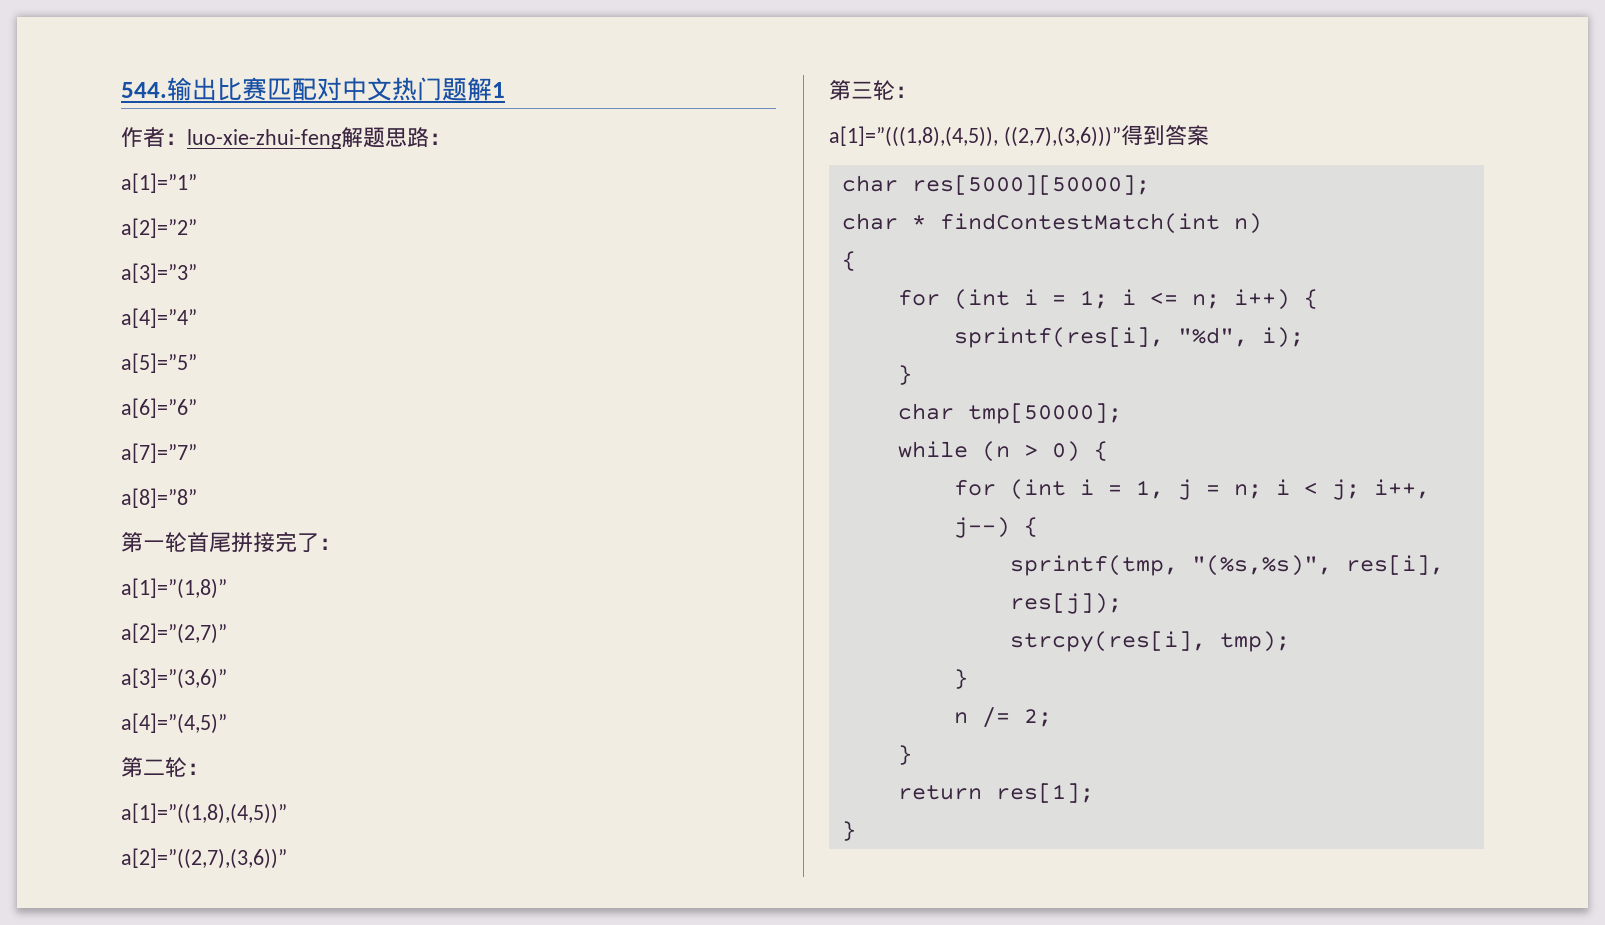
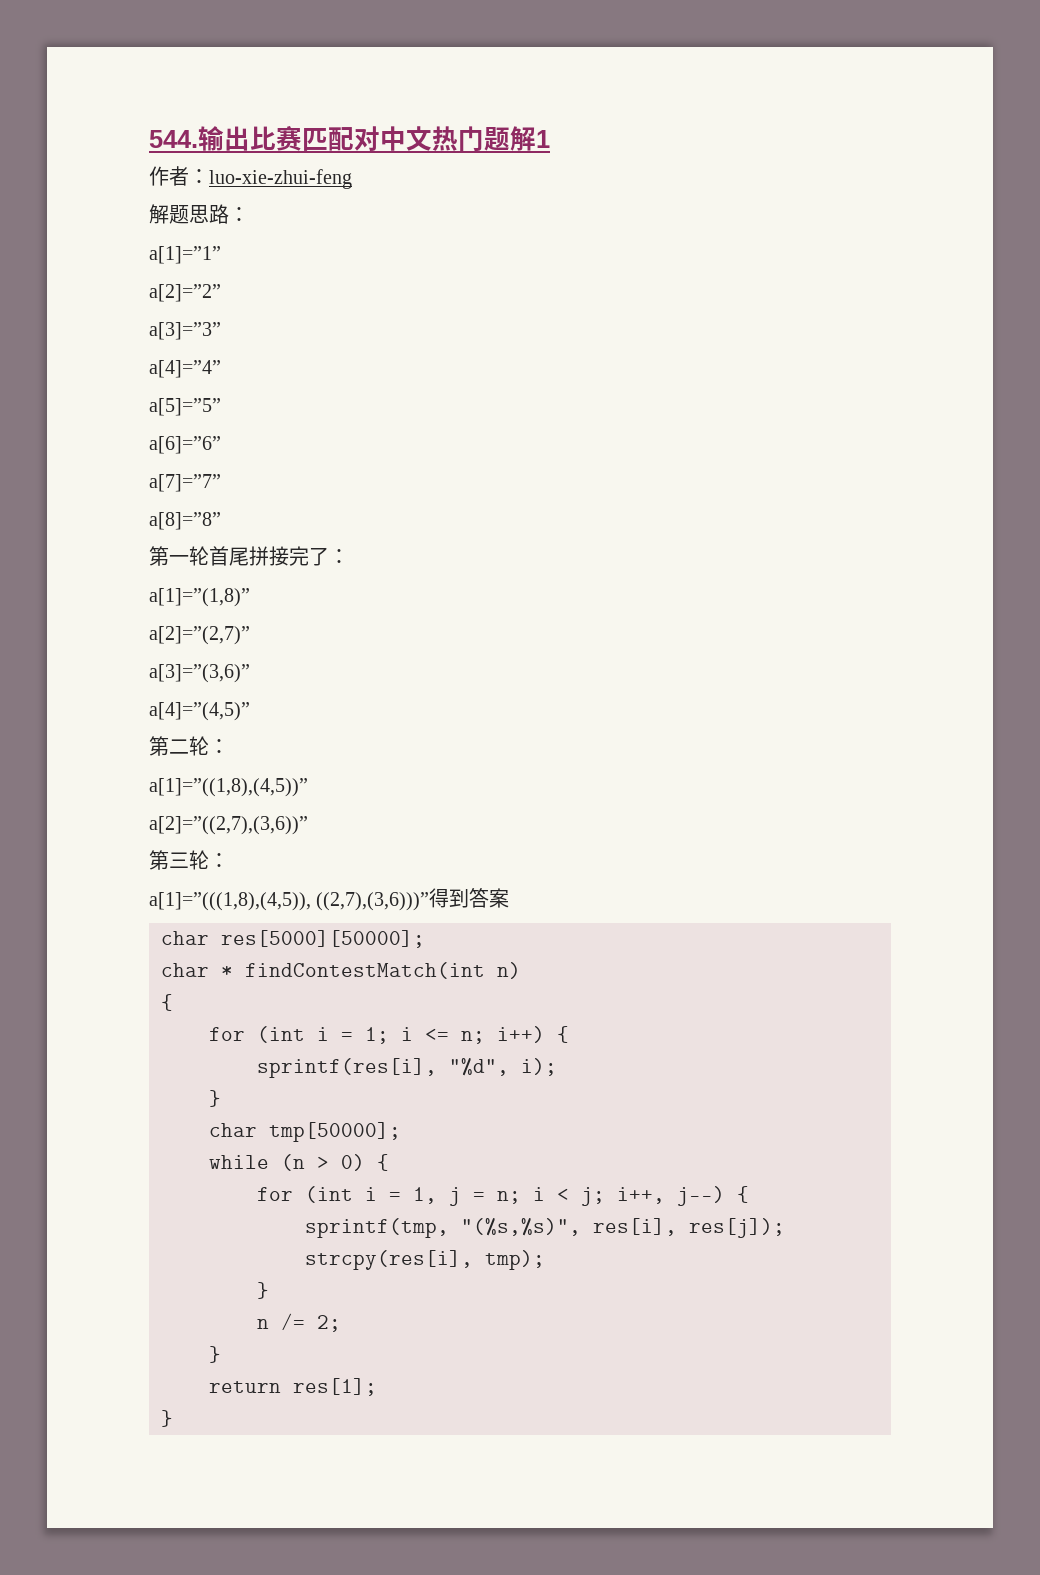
(341, 139) none -> (352, 179) //

